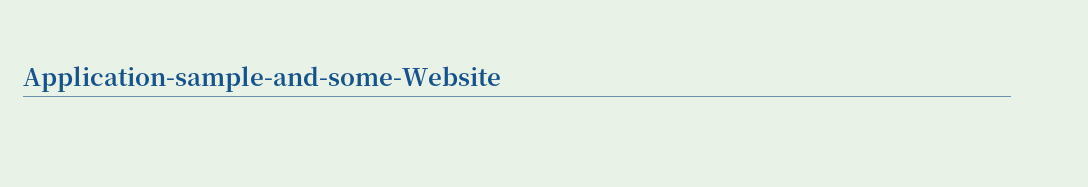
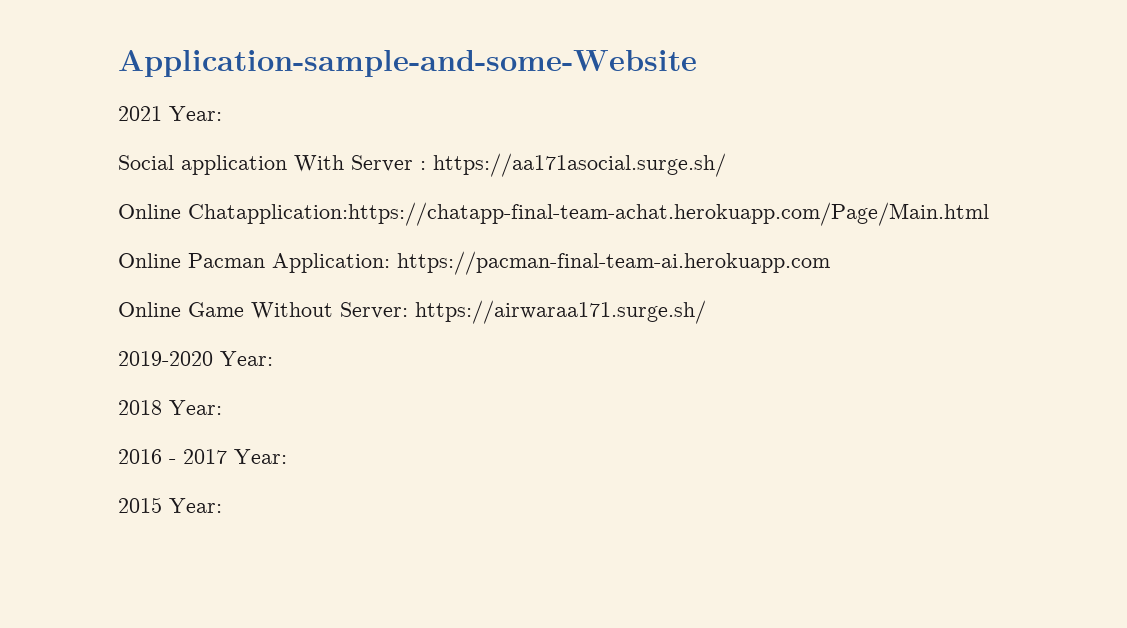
(501, 79) none -> [118,106,222,121] [118,153,726,177] [118,202,989,226] [118,251,830,275] [118,300,706,324] [118,351,273,366] [118,400,222,415] [118,449,287,464] [118,497,222,513] // 2021 Year: // Social application With Server : https://aa171asocial.surge.sh/ // Online Chatapplication:https://chatapp-final-team-achat.herokuapp.com/Page/Main.html // Online Pacman Application: https://pacman-final-team-ai.herokuapp.com // Online Game Without Server: https://airwaraa171.surge.sh/ // 2019-2020 Year: // 2018 Year: // 2016 - 2017 Year: // 2015 Year:

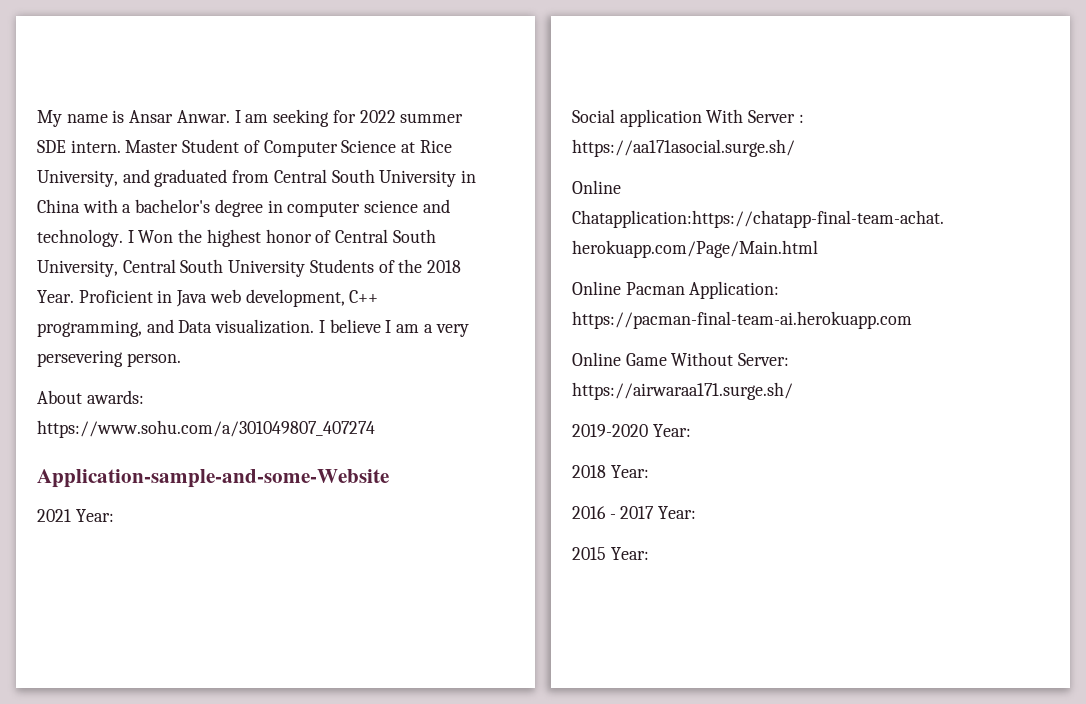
(118, 63) none -> [37,109,464,127] [37,139,452,157] [37,169,477,187] [37,199,450,217] [37,229,436,247] [37,259,462,277] [37,289,379,307] [37,319,469,337] [37,350,181,367] [37,390,144,404] [37,420,375,438] My name is Ansar Anwar. I am seeking for 2022 summer SDE intern. Master Student of Computer Science at Rice University, and graduated from Central South University in China with a bachelor's degree in computer science and technology. I Won the highest honor of Central South University, Central South University Students of the 2018 Year. Proficient in Java web development, C++ programming, and Data visualization. I believe I am a very persevering person. // About awards: https://www.sohu.com/a/301049807_407274 //

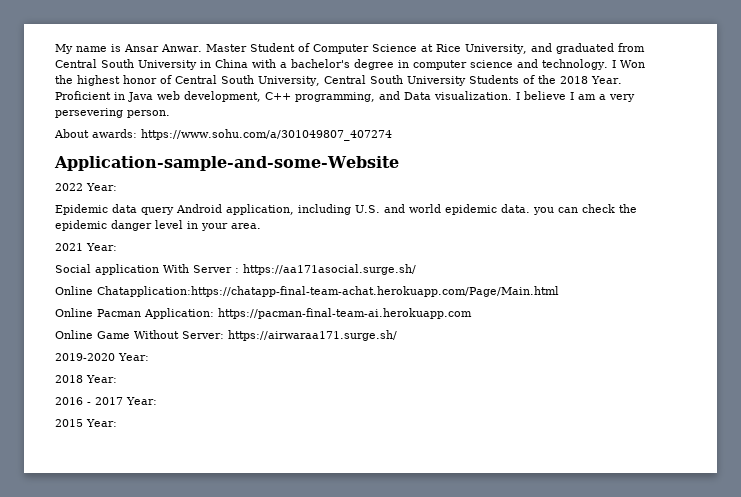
[234,109,464,127] [37,140,121,153] I am seeking for 2022 summer SDE intern. -> (202, 48) none
(389, 478) none -> [55,183,117,191] [55,204,637,215] [55,220,261,231] // 2022 Year: // Epidemic data query Android application, including U.S. and world epidemic data. you can check the epidemic danger level in your area.

